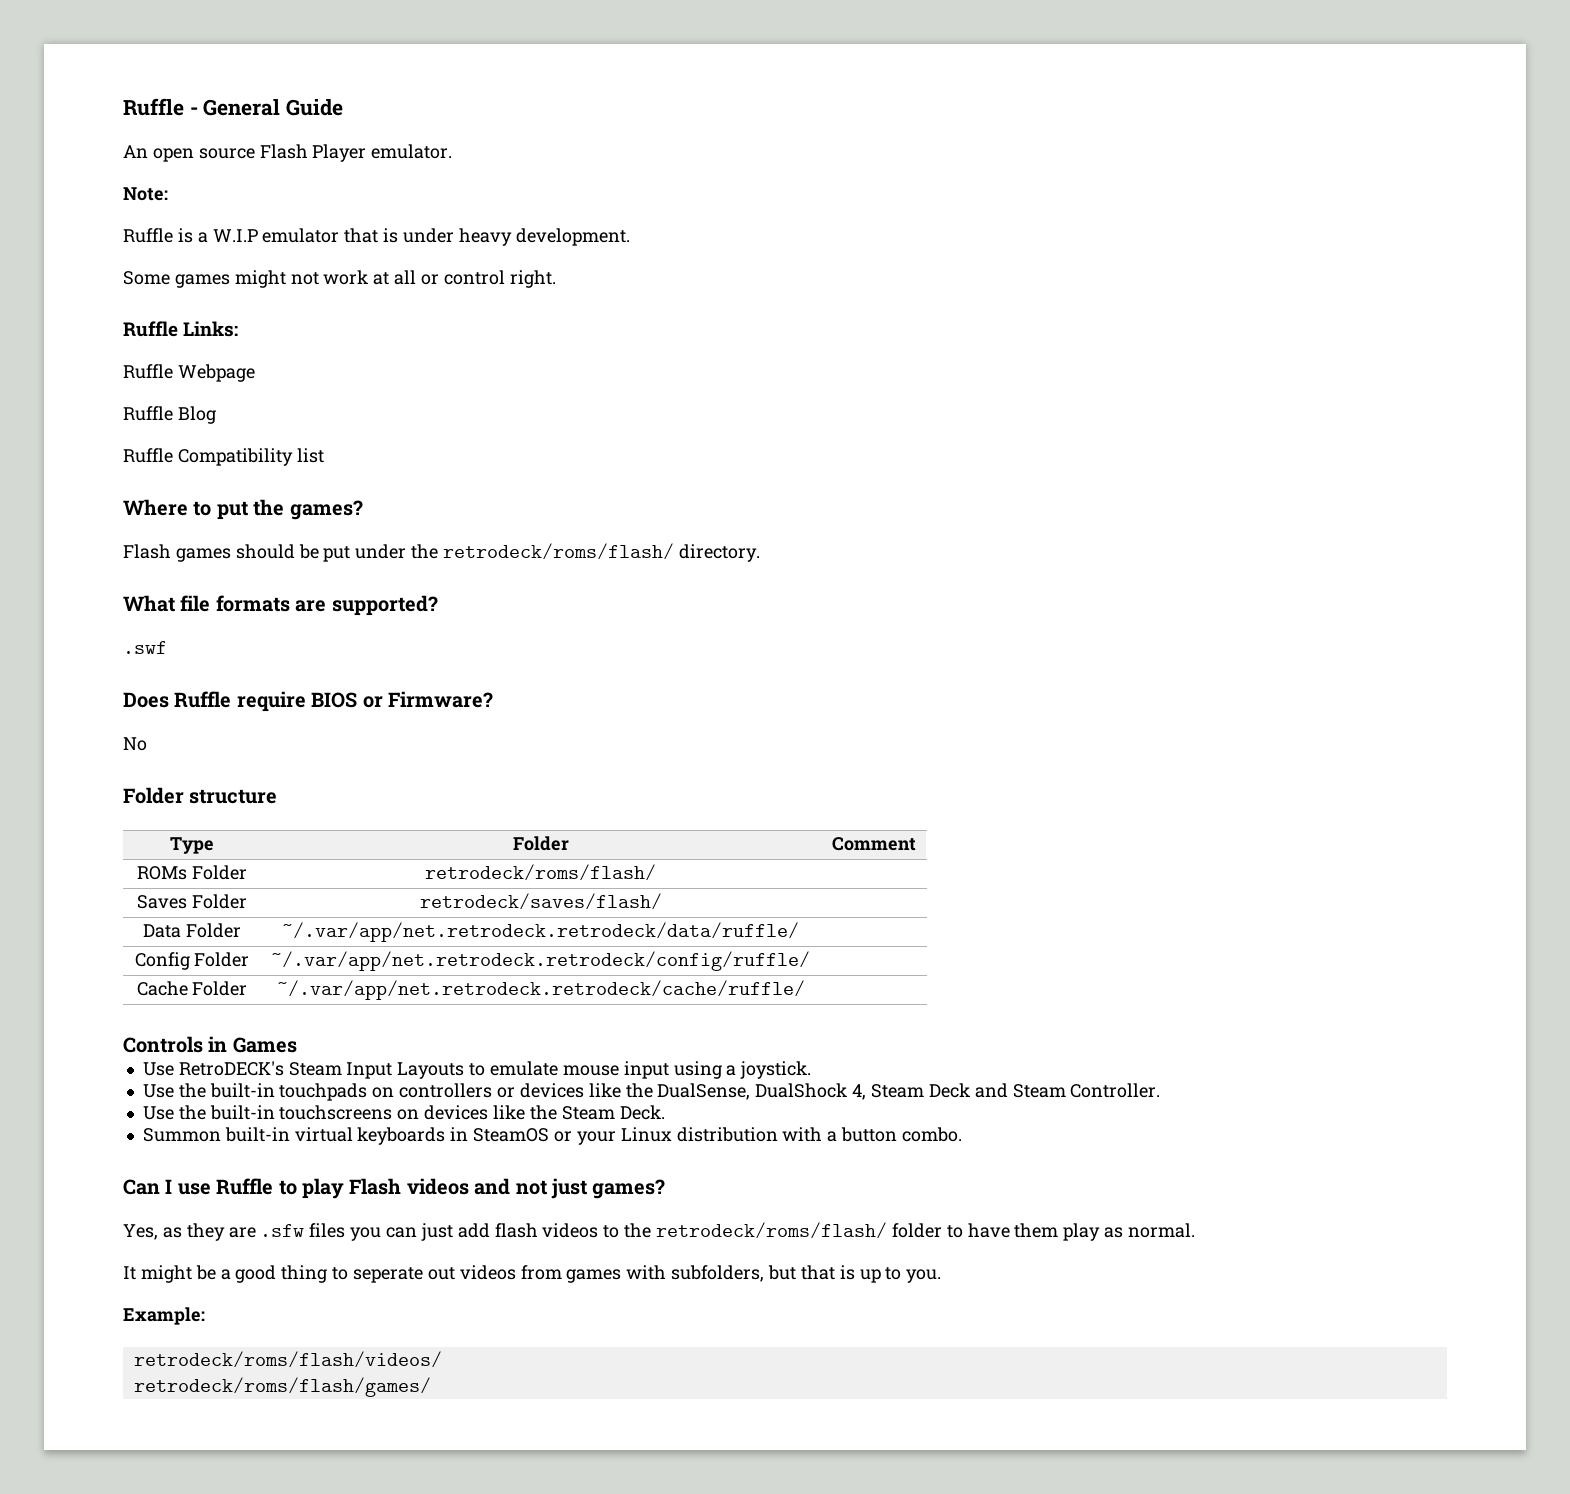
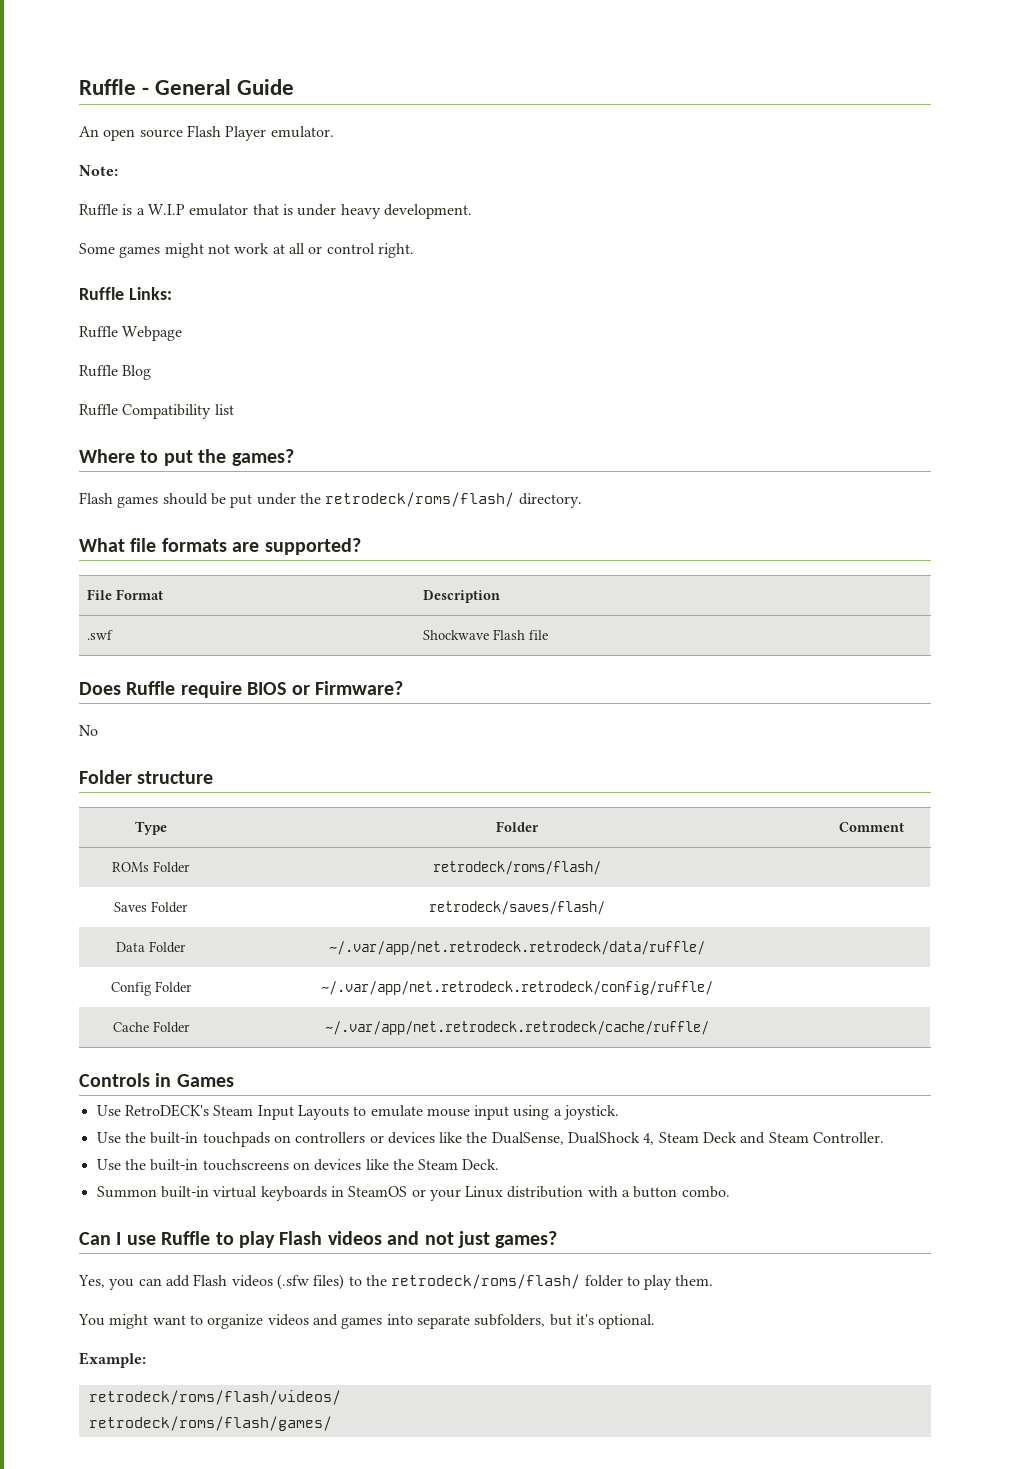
[123,641,167,654] // .swf -> [87,589,164,600] [423,590,501,603] [87,630,114,640] [423,629,549,640] // File Format | Description // .swf | Shockwave Flash file
[162,1223,599,1241] as they are .sfw files you can just add flash videos -> [109,1274,345,1290] you can add Flash videos (.sfw files)
[967,1223,1196,1241] [123,1265,942,1283] have them play as normal. // It might be a good thing to seperate out videos from games with subfolders, but that is up to you. -> [644,1275,714,1290] [78,1314,656,1329] play them. // You might want to organize videos and games into separate subfolders, but it's optional.

